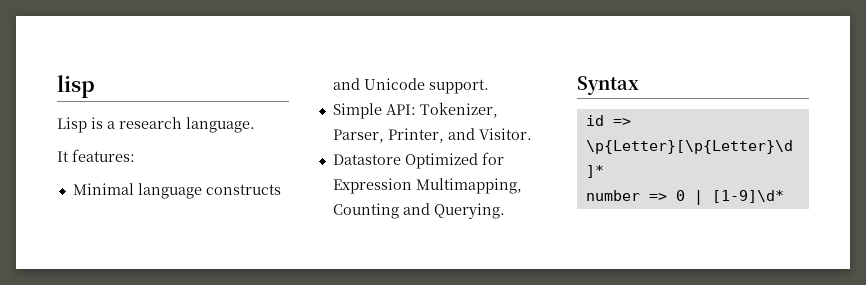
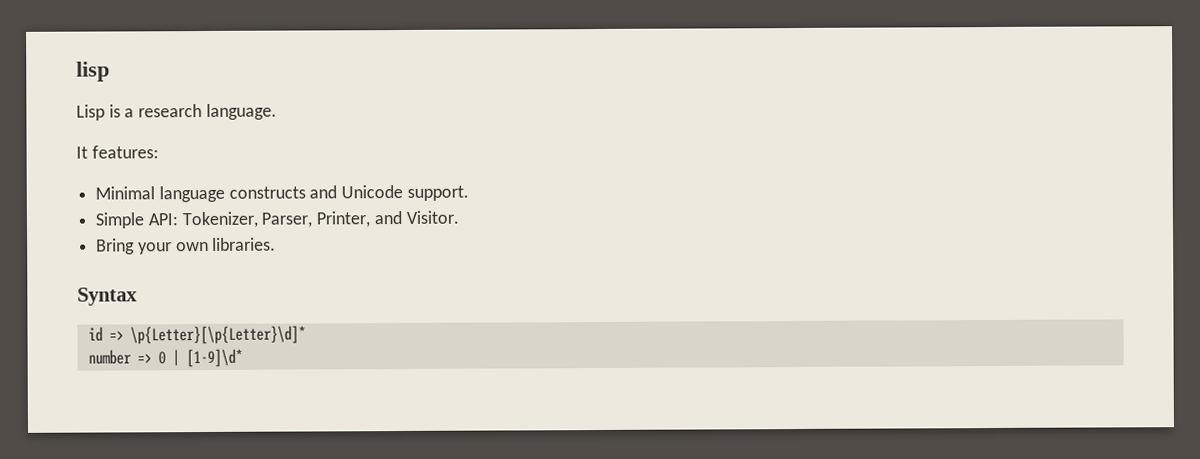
[332,152,504,169] [332,178,522,194] [332,203,505,219] Datastore Optimized for Expression Multimapping, Counting and Querying. -> [96,237,277,255] Bring your own libraries.

